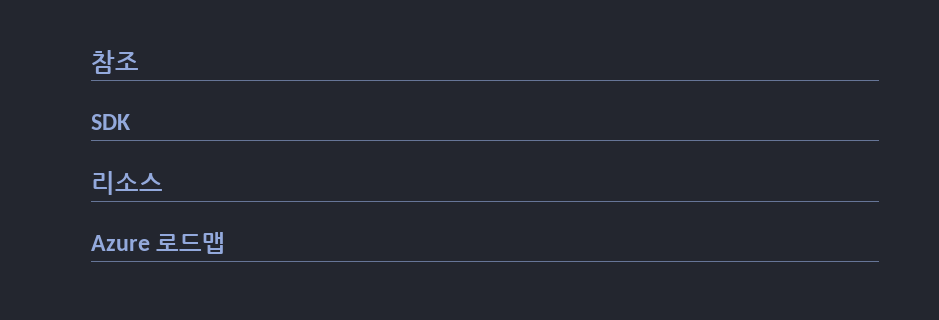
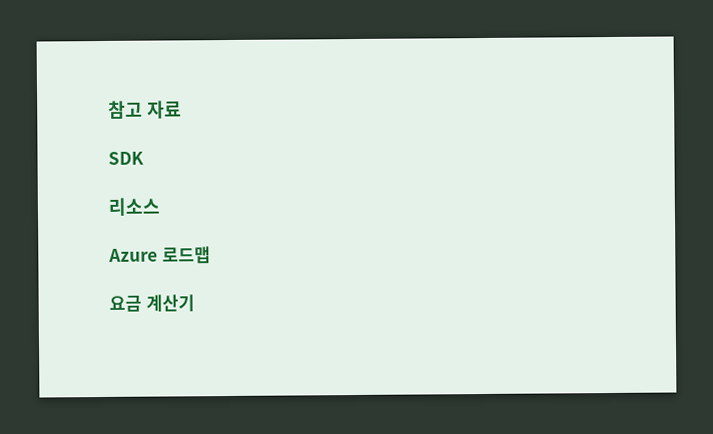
[91,50,139,74] 참조 -> [108,100,182,119] 참고 자료
(226, 243) none -> [109,294,195,312] // 요금 계산기

